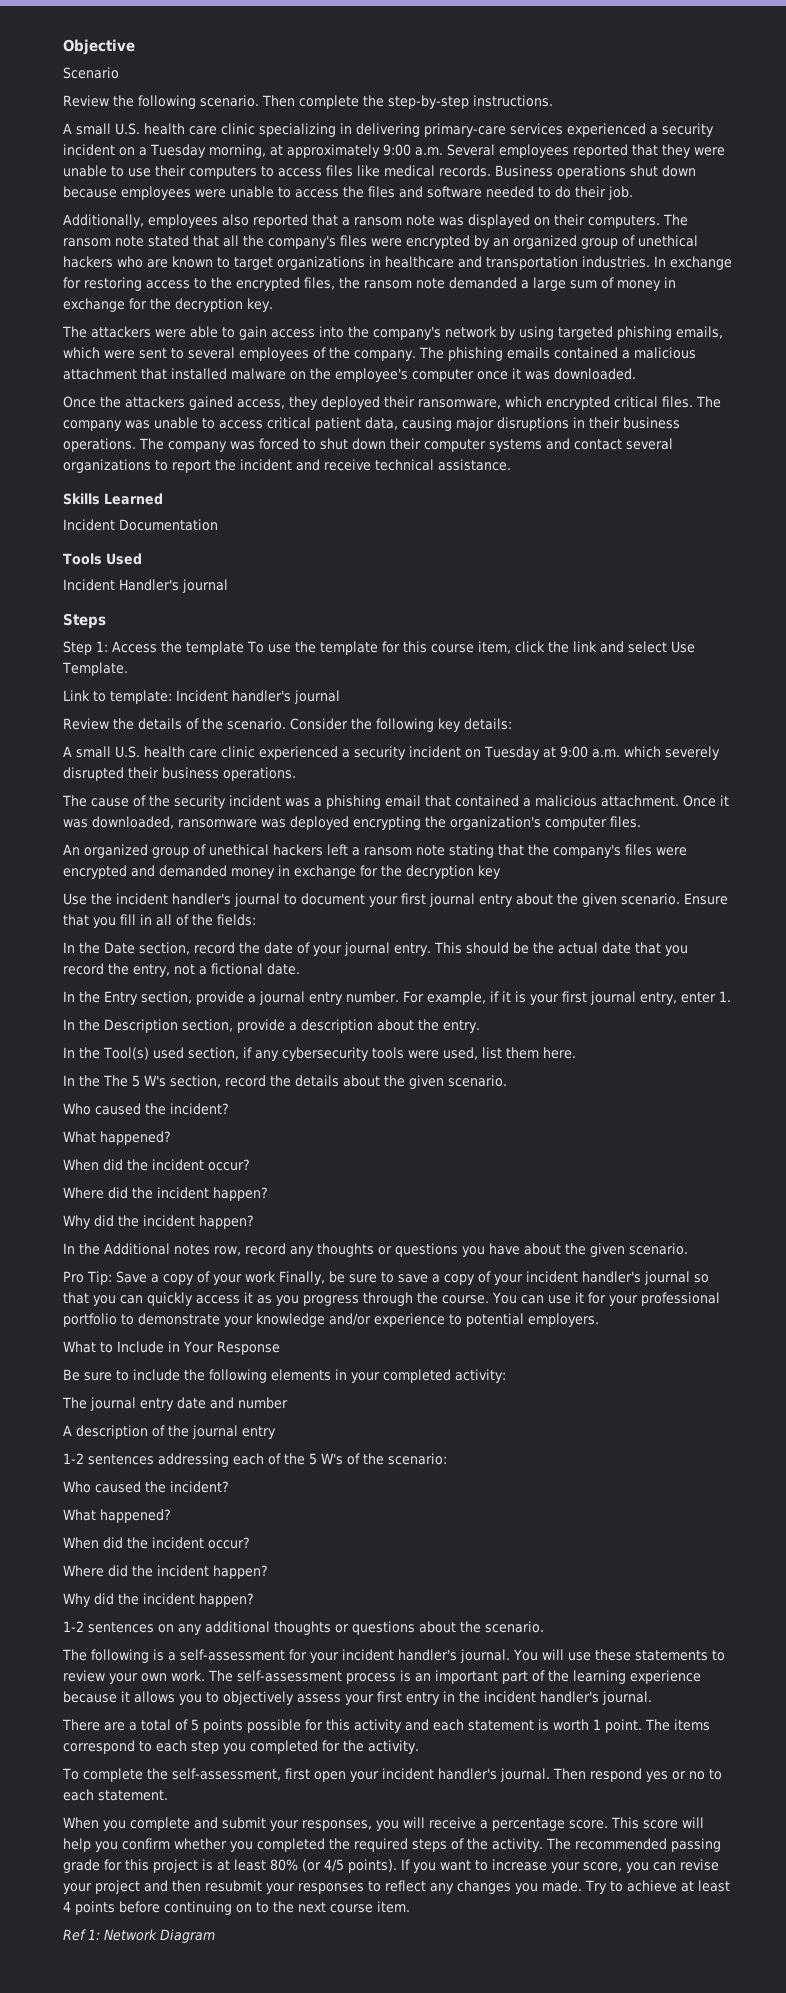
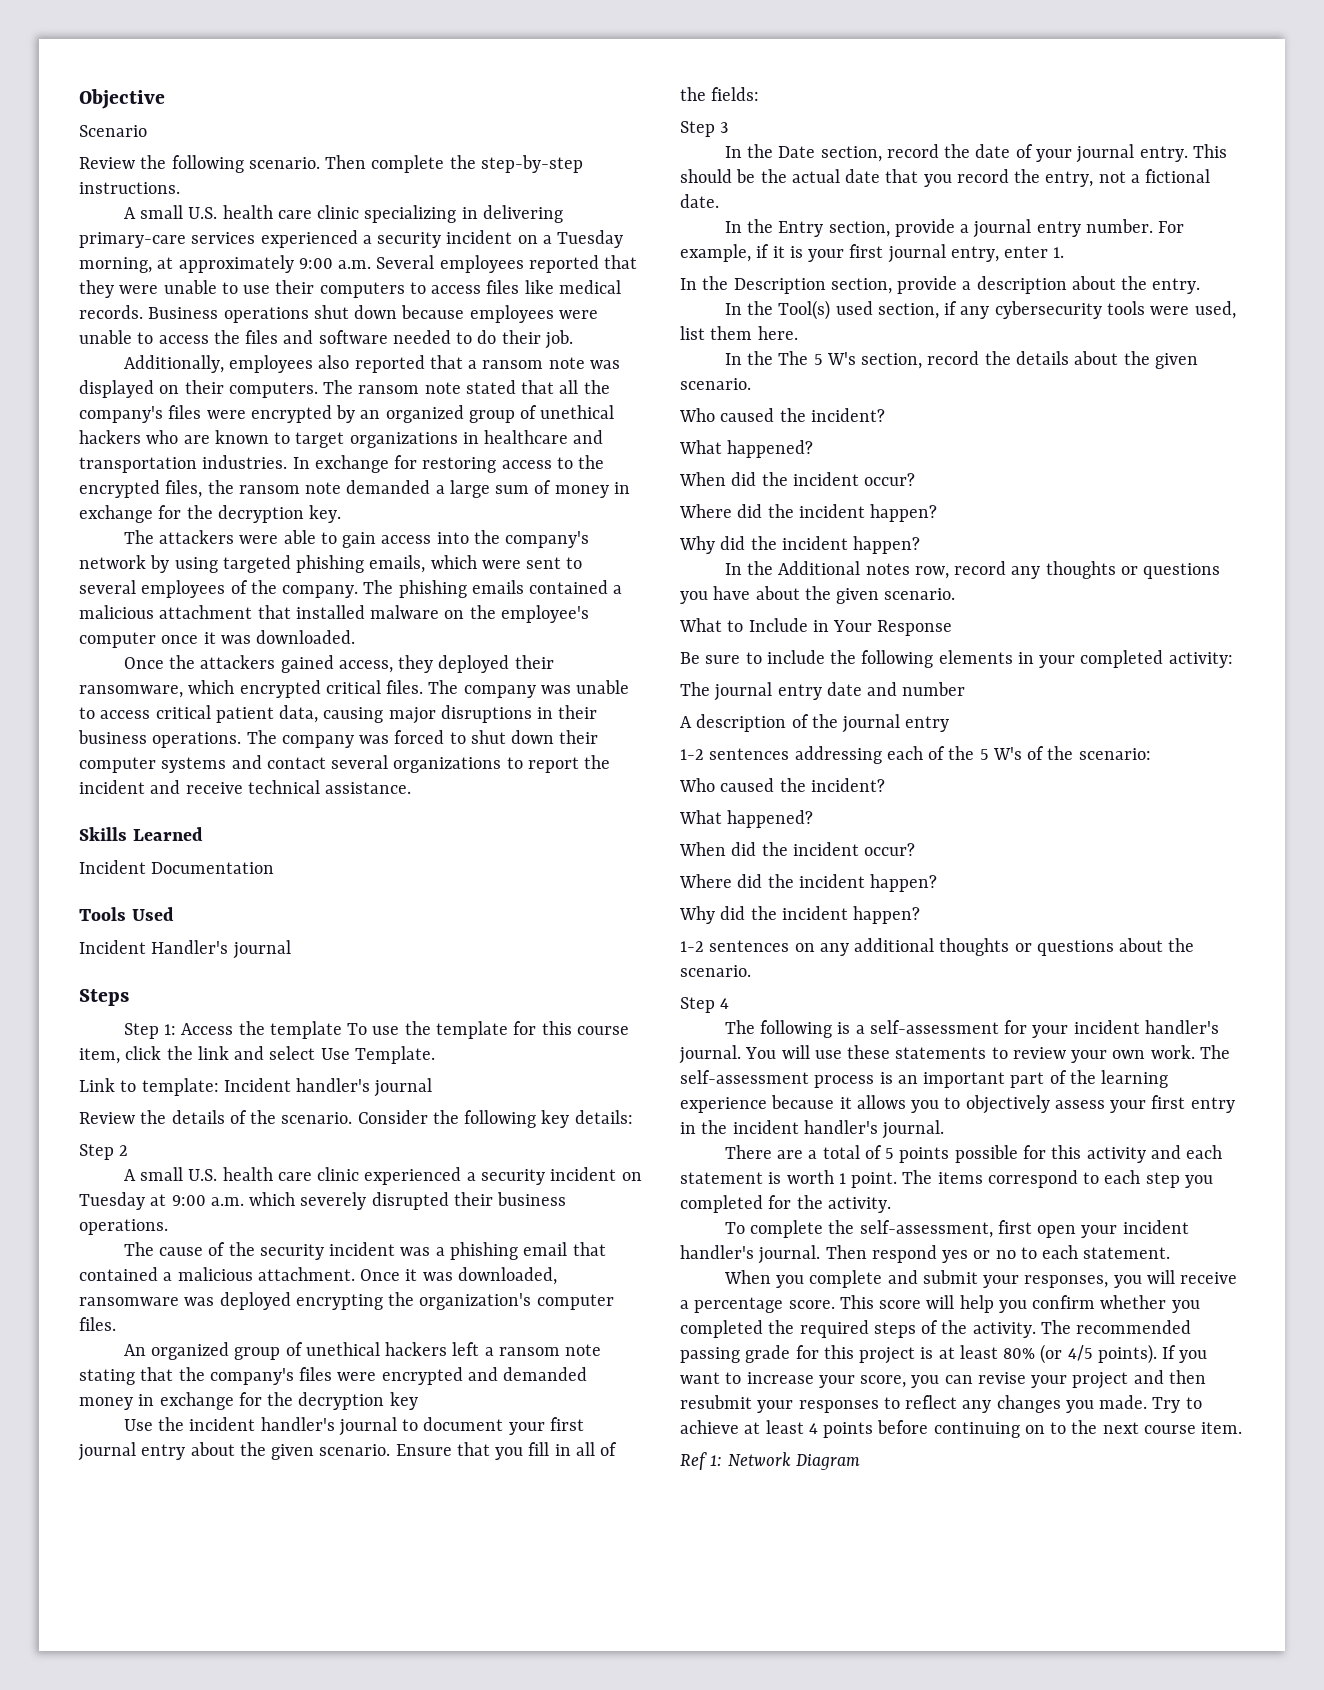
(512, 724) none -> [79,1144,129,1160] // Step 2
(256, 920) none -> [680,121,729,137] // Step 3
[63,1271,709,1285] [63,1292,720,1306] [63,1313,599,1327] // Pro Tip: Save a copy of your work Finally, be sure to save a copy of your incident handler's journal so that you can quickly access it as you progress through the course. You can use it for your professional portfolio to demonstrate your knowledge and/or experience to potential employers. -> (956, 594) none
(544, 1627) none -> [680,997,730,1013] // Step 4

